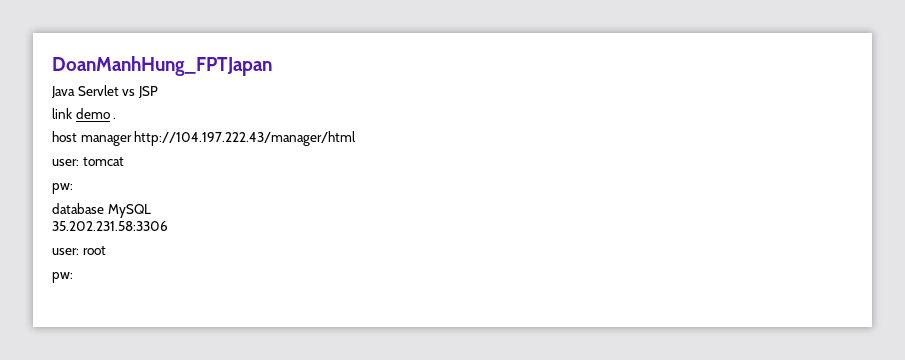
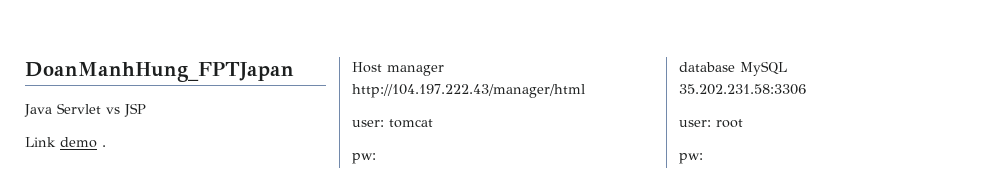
[52,108,72,119] link -> [25,137,56,147] Link
[52,131,77,142] host -> [352,62,382,73] Host

